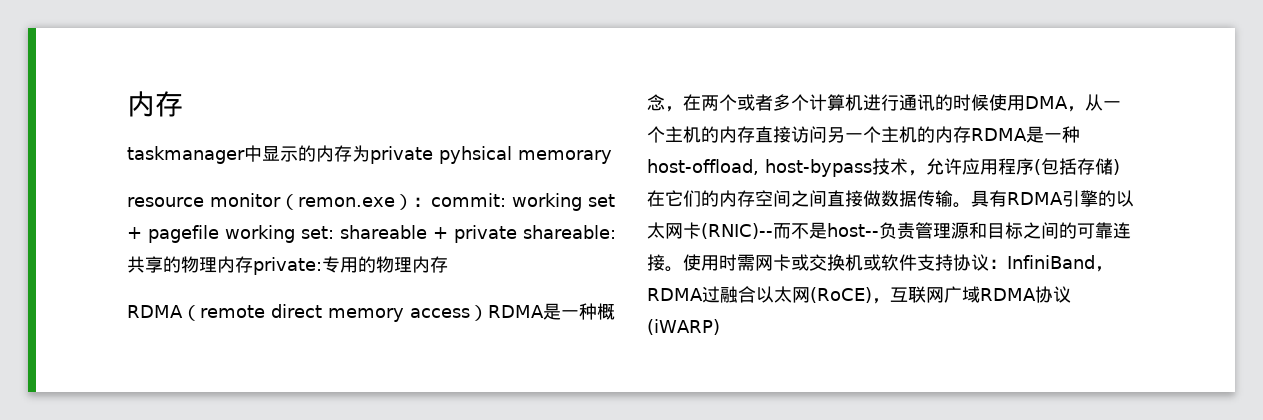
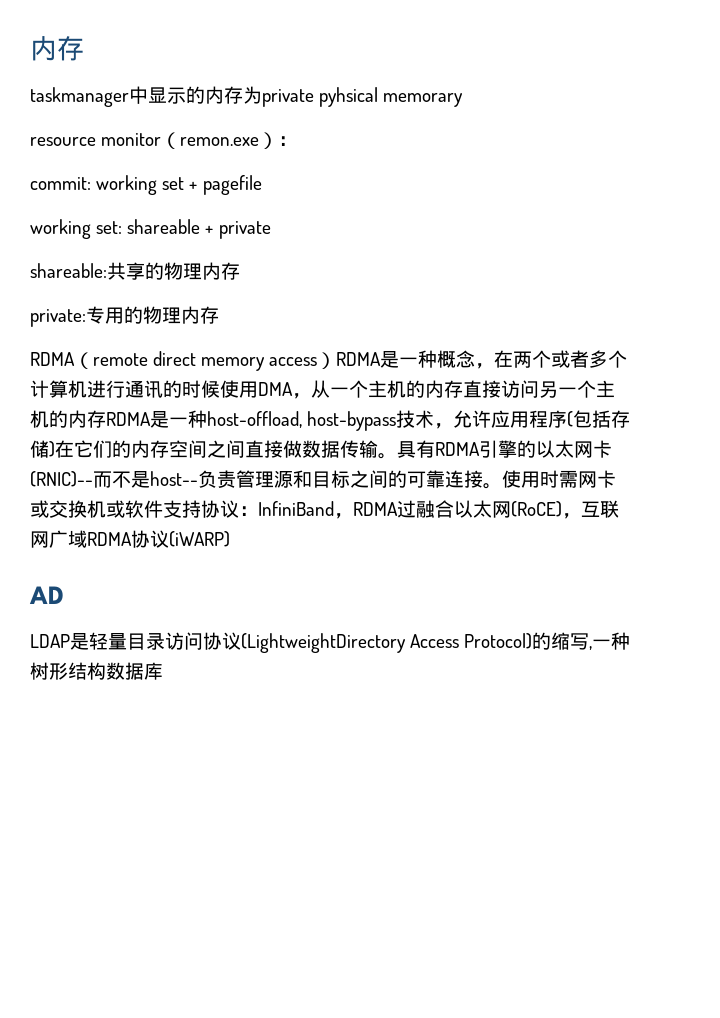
(431, 202) none -> (298, 141) //
(219, 234) none -> (262, 185) //
(517, 234) none -> (271, 230) //
(253, 264) none -> (240, 271) //
(720, 327) none -> [29,586,64,604] [30,632,631,653] [30,662,163,680] // AD // LDAP是轻量目录访问协议(LightweightDirectory Access Protocol)的缩写,一种树形结构数据库

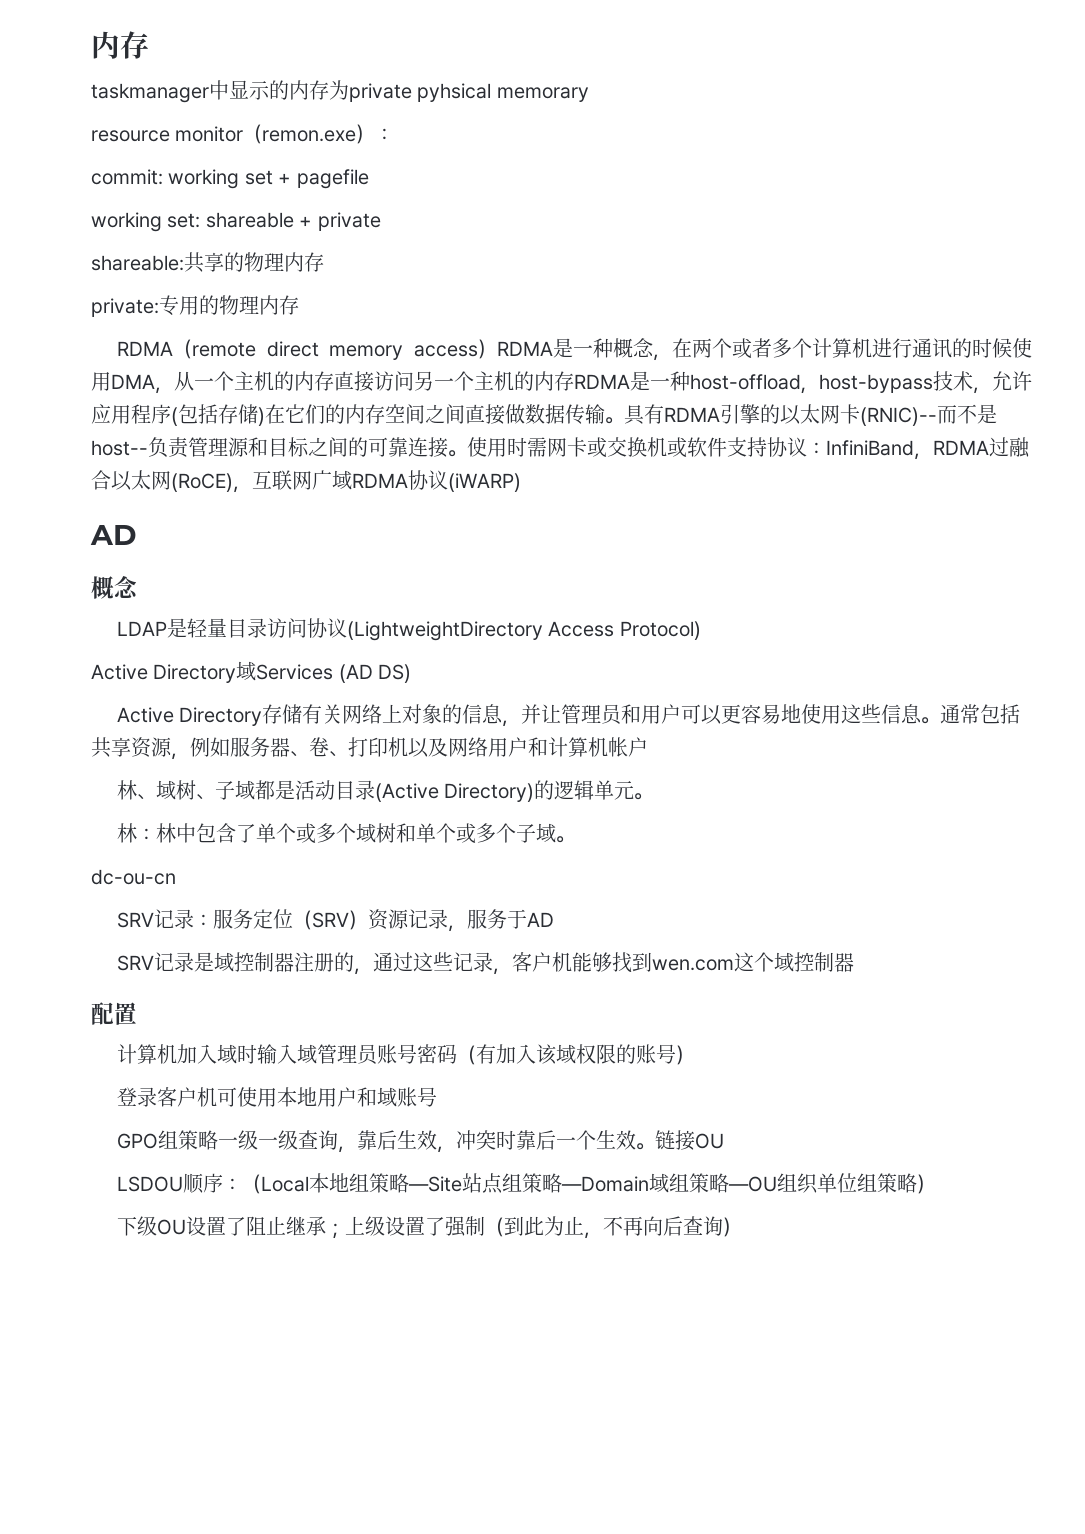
(64, 595) none -> [91,576,138,599] // 概念
[532,632,631,650] [30,662,163,680] 的缩写,一种树形结构数据库 -> [91,661,412,683] [117,704,1021,727] [91,737,648,760] [117,780,654,802] [117,823,576,844] [91,869,176,885] [117,909,555,932] [117,952,855,975] [91,1002,137,1025] [117,1044,696,1065] [117,1087,438,1107] [117,1130,725,1153] [117,1173,937,1194] [117,1216,743,1239] // Active Directory域Services (AD DS) // Active Directory存储有关网络上对象的信息，并让管理员和用户可以更容易地使用这些信息。通常包括共享资源，例如服务器、卷、打印机以及网络用户和计算机帐户 // 林、域树、子域都是活动目录(Active Directory)的逻辑单元。 // 林：林中包含了单个或多个域树和单个或多个子域。 // dc-ou-cn // SRV记录：服务定位（SRV）资源记录，服务于AD // SRV记录是域控制器注册的，通过这些记录，客户机能够找到wen.com这个域控制器 // 配置 // 计算机加入域时输入域管理员账号密码（有加入该域权限的账号） // 登录客户机可使用本地用户和域账号 // GPO组策略一级一级查询，靠后生效，冲突时靠后一个生效。链接OU // LSDOU顺序：（Local本地组策略—Site站点组策略—Domain域组策略—OU组织单位组策略） // 下级OU设置了阻止继承；上级设置了强制（到此为止，不再向后查询）

